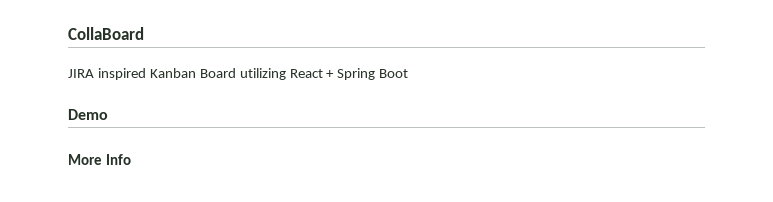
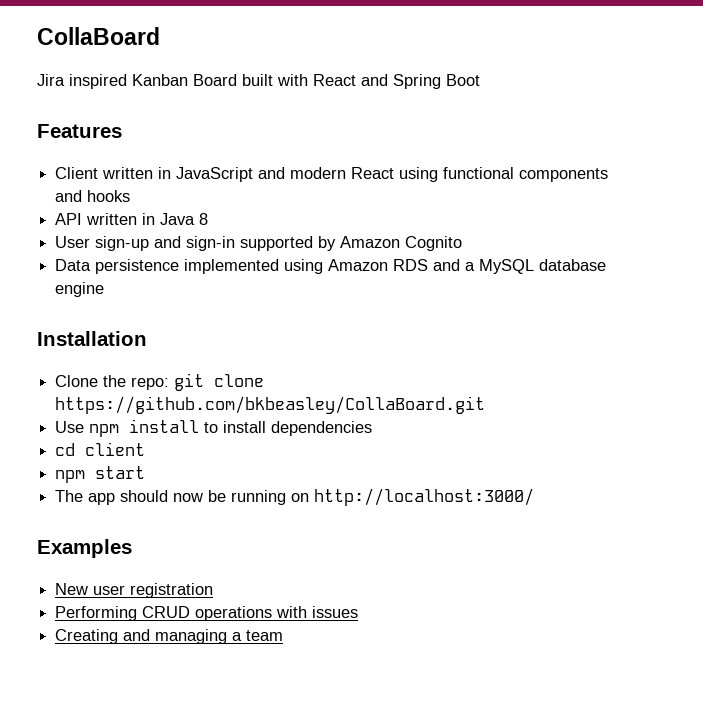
[68,69,94,78] JIRA -> [37,74,65,86] Jira
[239,68,409,80] [68,109,108,120] [68,154,132,165] utilizing React + Spring Boot // Demo // More Info -> [242,74,480,89] [37,124,122,138] [55,167,609,182] [55,190,131,202] [55,213,209,225] [55,236,463,251] [55,259,607,274] [55,282,105,297] [37,331,147,346] [55,373,265,391] [55,396,486,414] [55,419,373,437] [55,442,146,456] [55,466,146,483] [55,488,535,506] [37,539,132,558] [55,583,214,598] [55,606,359,621] [55,629,284,644] built with React and Spring Boot // Features // Client written in JavaScript and modern React using functional components and hooks // API written in Java 8 // User sign-up and sign-in supported by Amazon Cognito // Data persistence implemented using Amazon RDS and a MySQL database engine // Installation // Clone the repo: git clone https://github.com/bkbeasley/CollaBoard.git // Use npm install to install dependencies // cd client // npm start // The app should now be running on http://localhost:3000/ // Examples // New user registration // Performing CRUD operations with issues // Creating and managing a team

